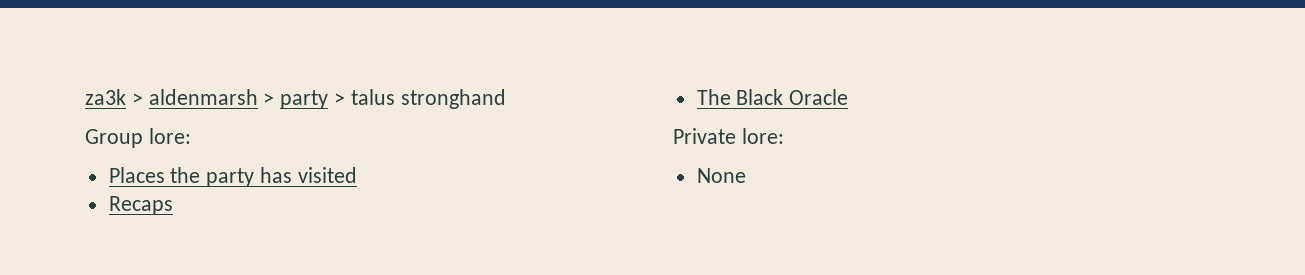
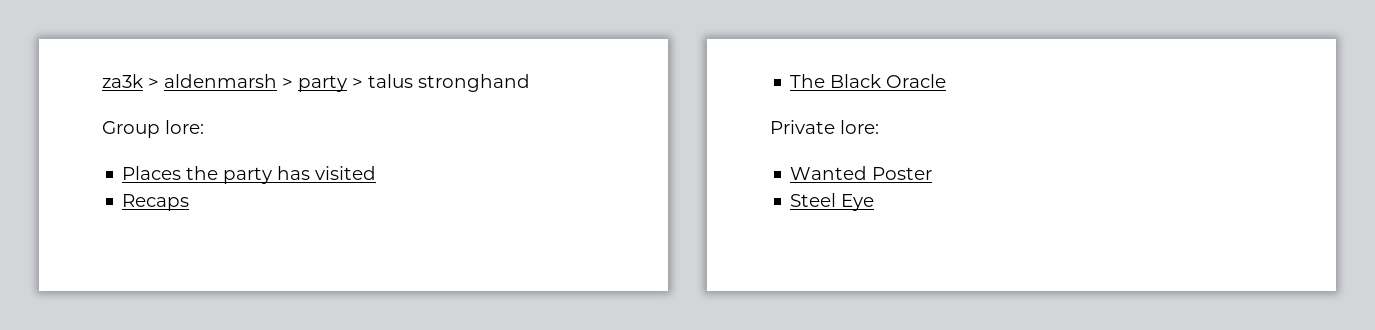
[696,168,746,183] // None -> [790,166,933,180] [790,193,875,211] // Wanted Poster // Steel Eye

